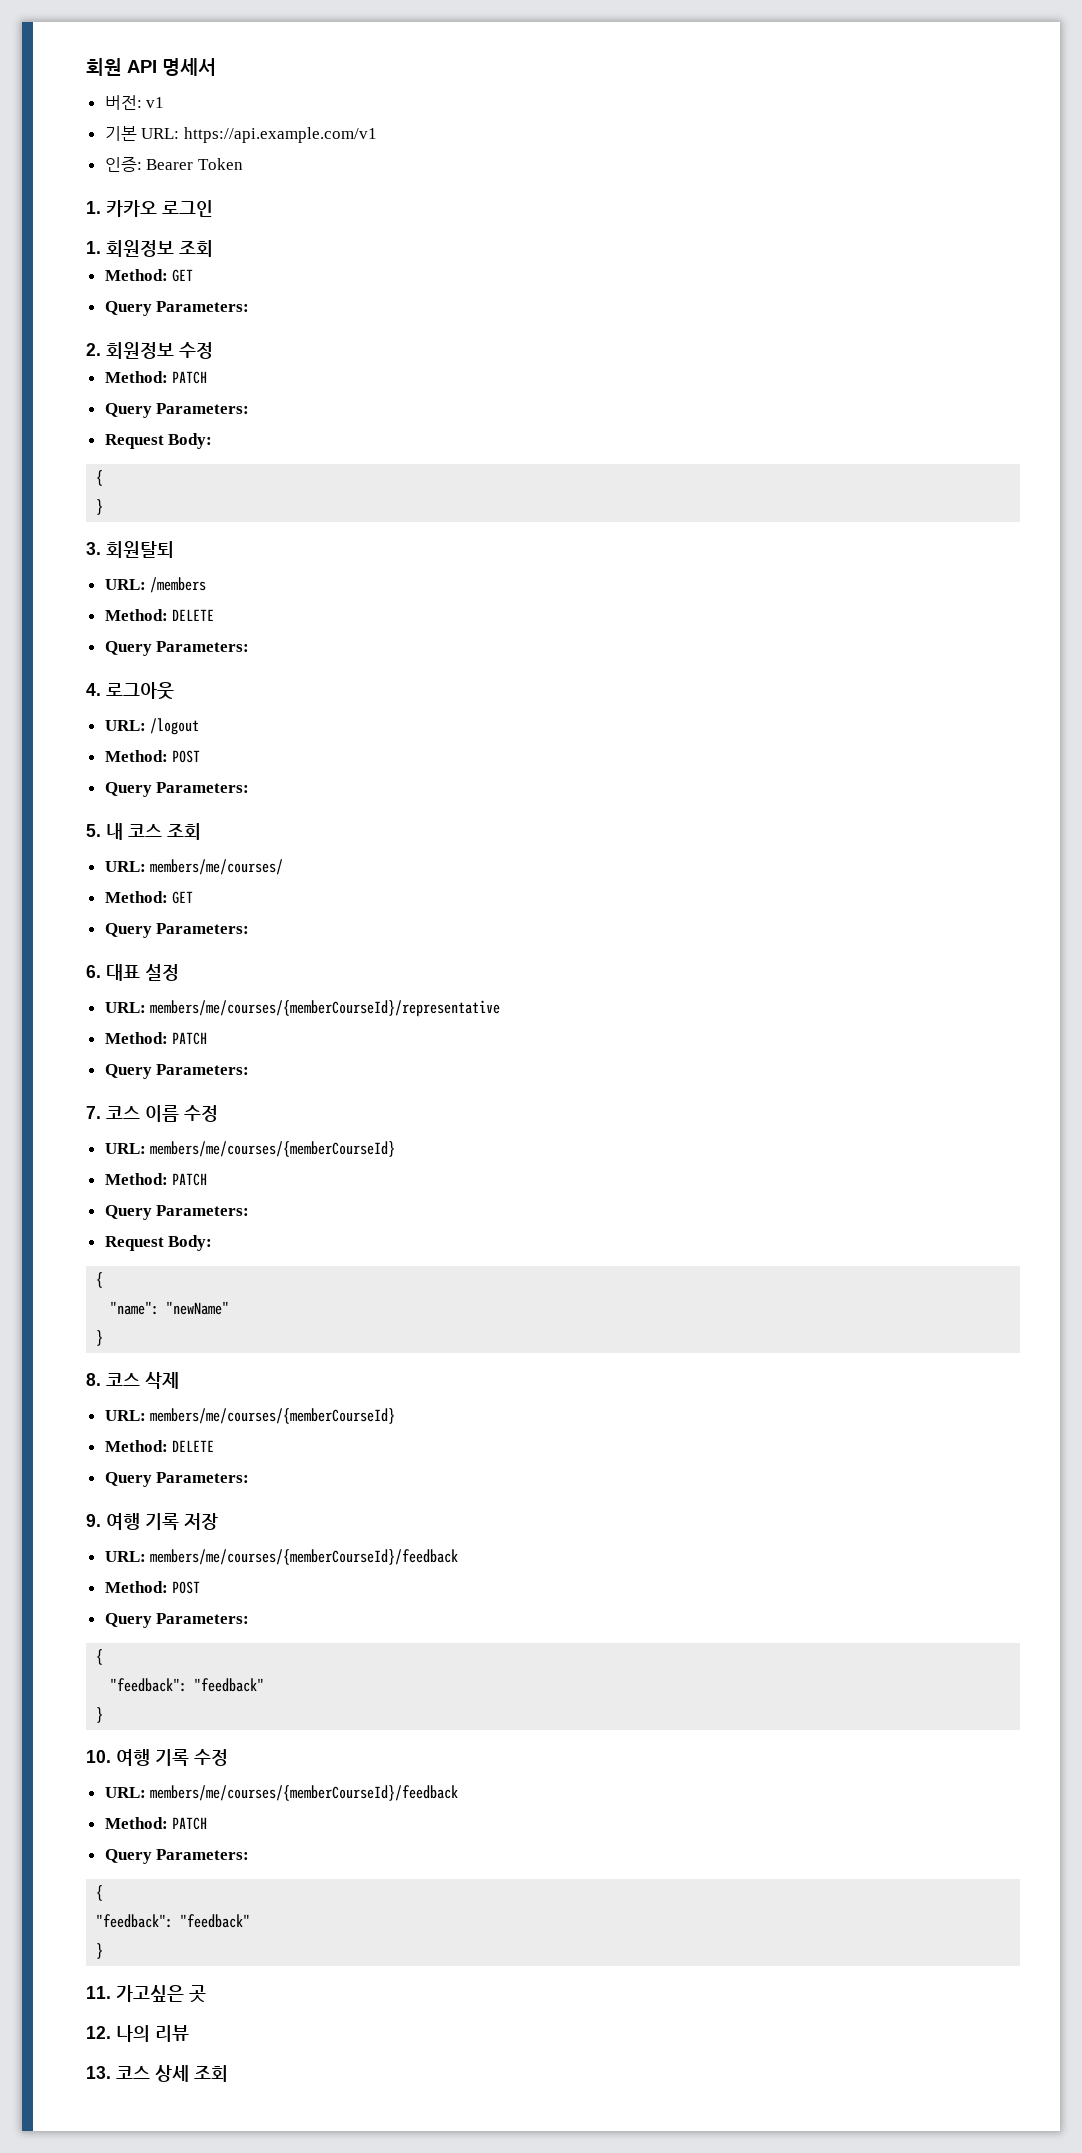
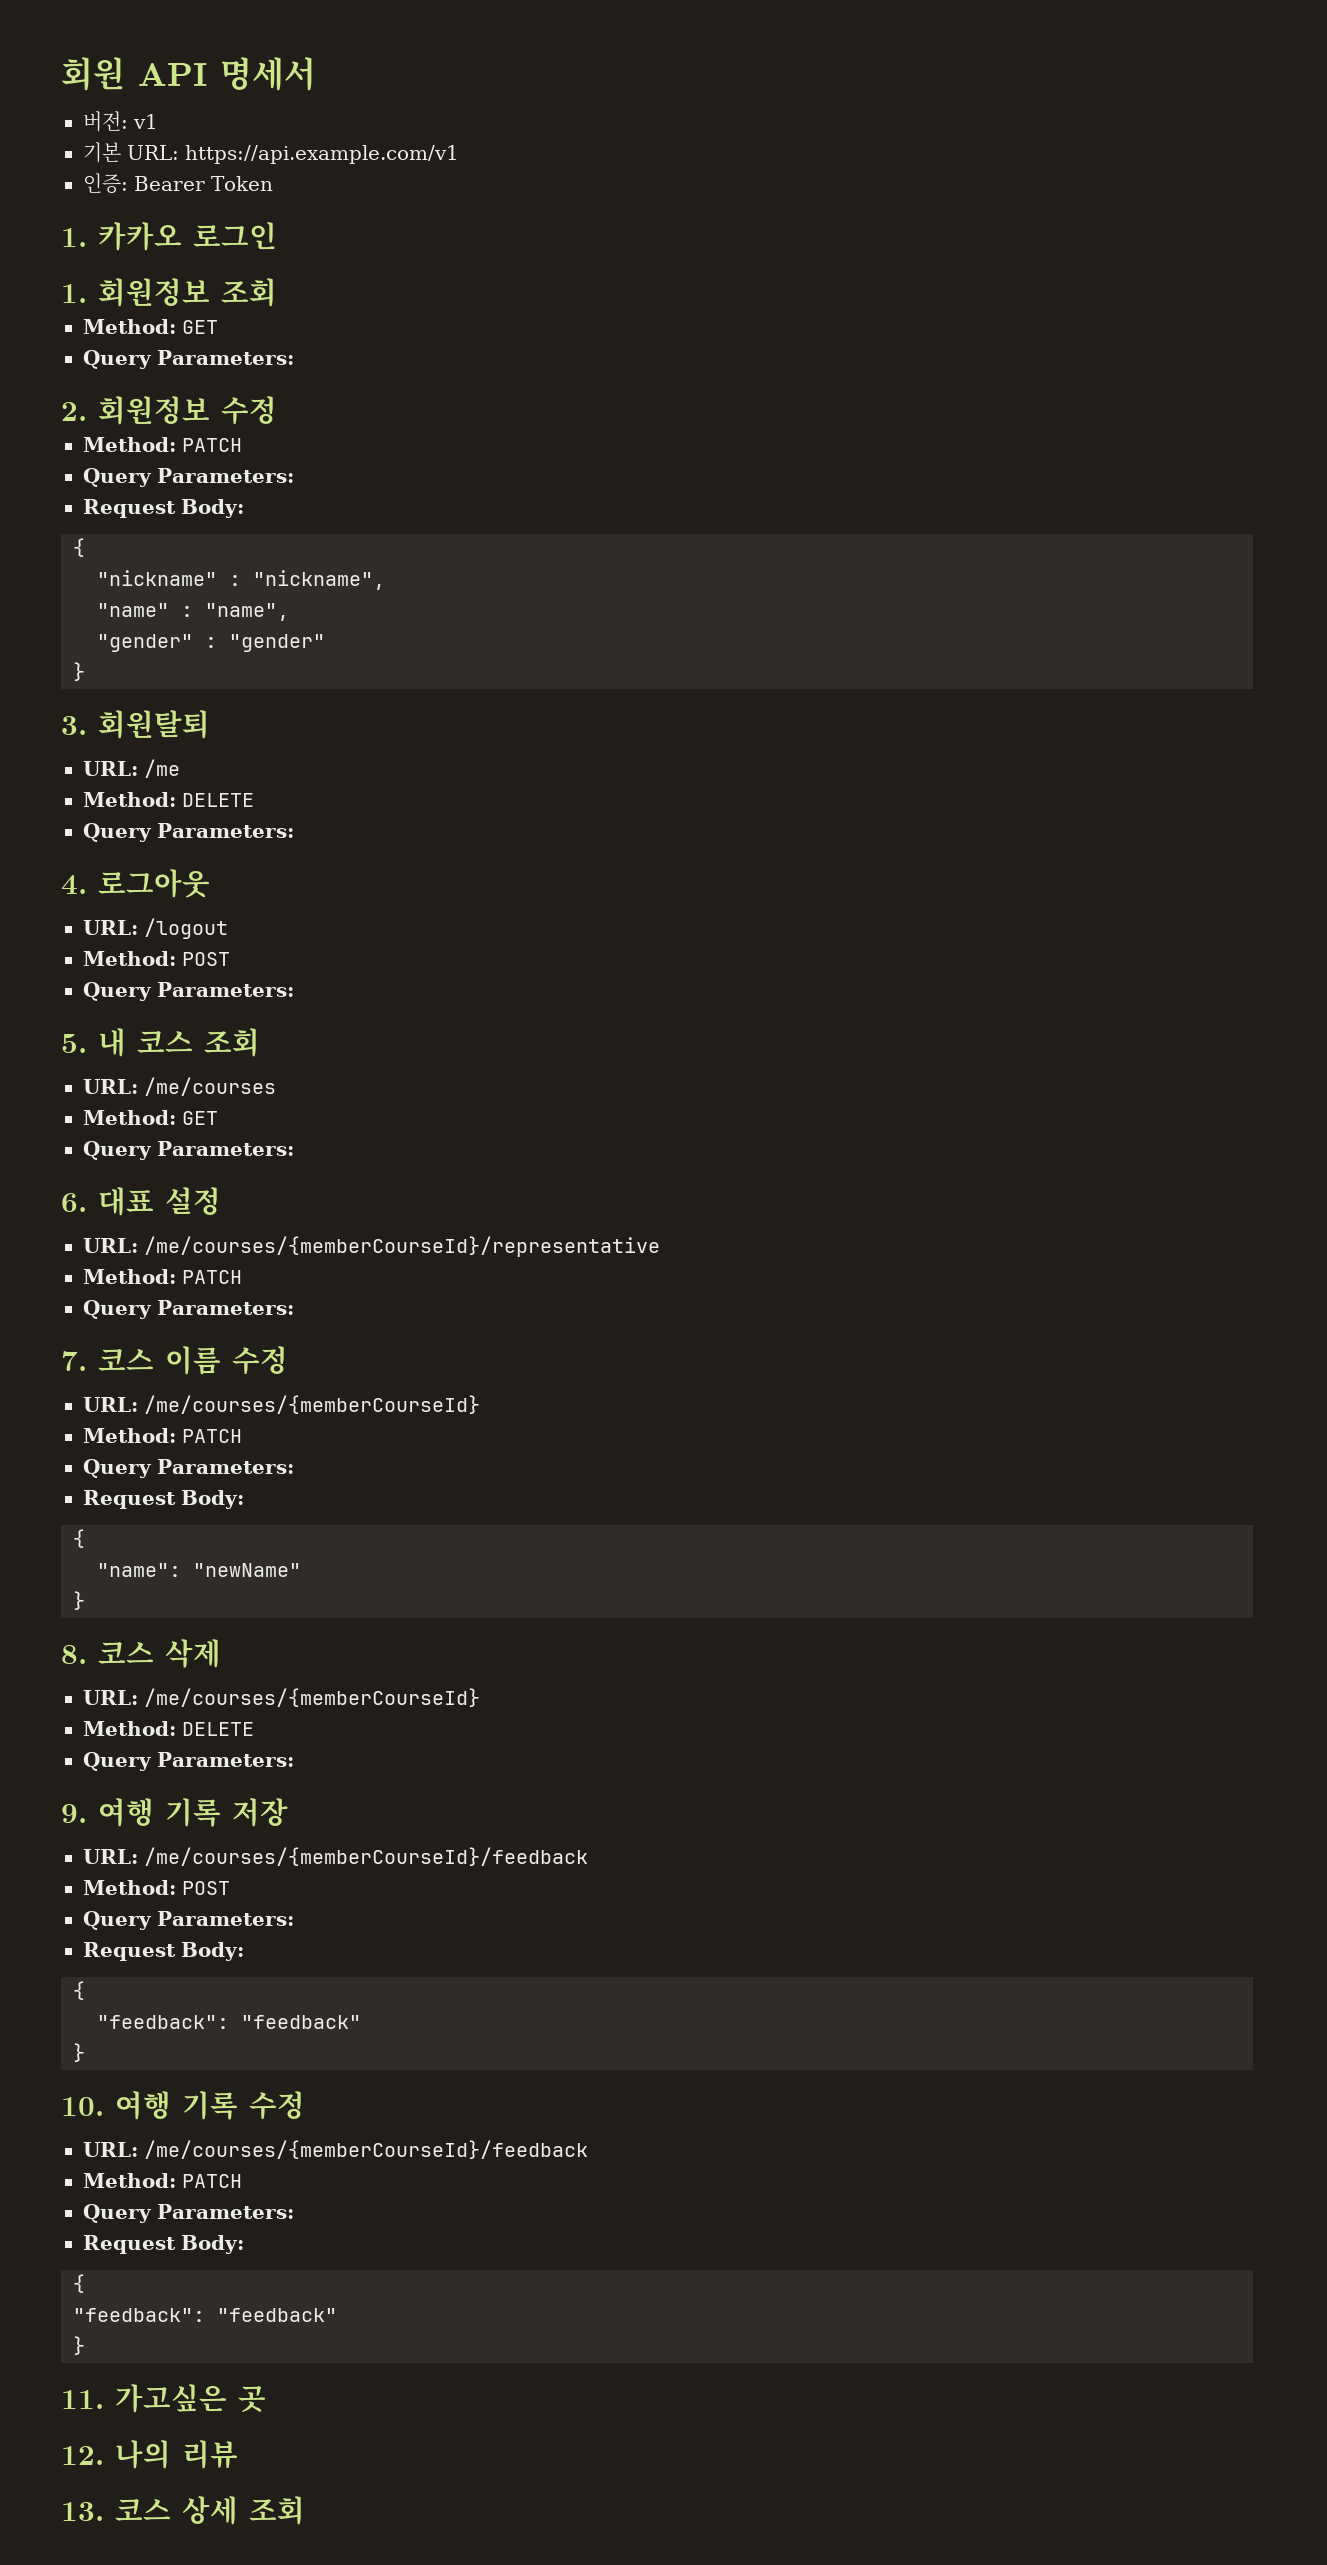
(104, 478) none -> [97,570,385,590] [97,603,289,621] [97,634,325,652] // "nickname" : "nickname", // "name" : "name", // "gender" : "gender"
[150,577,207,593] /members -> [144,759,180,778] /me
[150,859,284,875] members/me/courses/ -> [144,1077,276,1096] /me/courses
[150,1000,501,1017] members/me/courses/{memberCourseId}/representative -> [144,1236,660,1257] /me/courses/{memberCourseId}/representative
[150,1141,396,1157] members/me/courses/{memberCourseId} -> [144,1395,480,1414] /me/courses/{memberCourseId}
[150,1408,396,1424] members/me/courses/{memberCourseId} -> [144,1688,480,1707] /me/courses/{memberCourseId}
[150,1549,459,1565] [104,1581,201,1594] [104,1613,250,1628] members/me/courses/{memberCourseId}/feedback // Method: POST // Query Parameters: -> [144,1847,588,1866] [83,1880,230,1895] [83,1911,294,1930] [83,1942,244,1961] /me/courses/{memberCourseId}/feedback // Method: POST // Query Parameters: // Request Body:
[150,1785,459,1801] [104,1817,208,1830] [104,1849,250,1864] members/me/courses/{memberCourseId}/feedback // Method: PATCH // Query Parameters: -> [144,2140,588,2159] [83,2173,242,2188] [83,2204,294,2223] [83,2235,244,2254] /me/courses/{memberCourseId}/feedback // Method: PATCH // Query Parameters: // Request Body:

